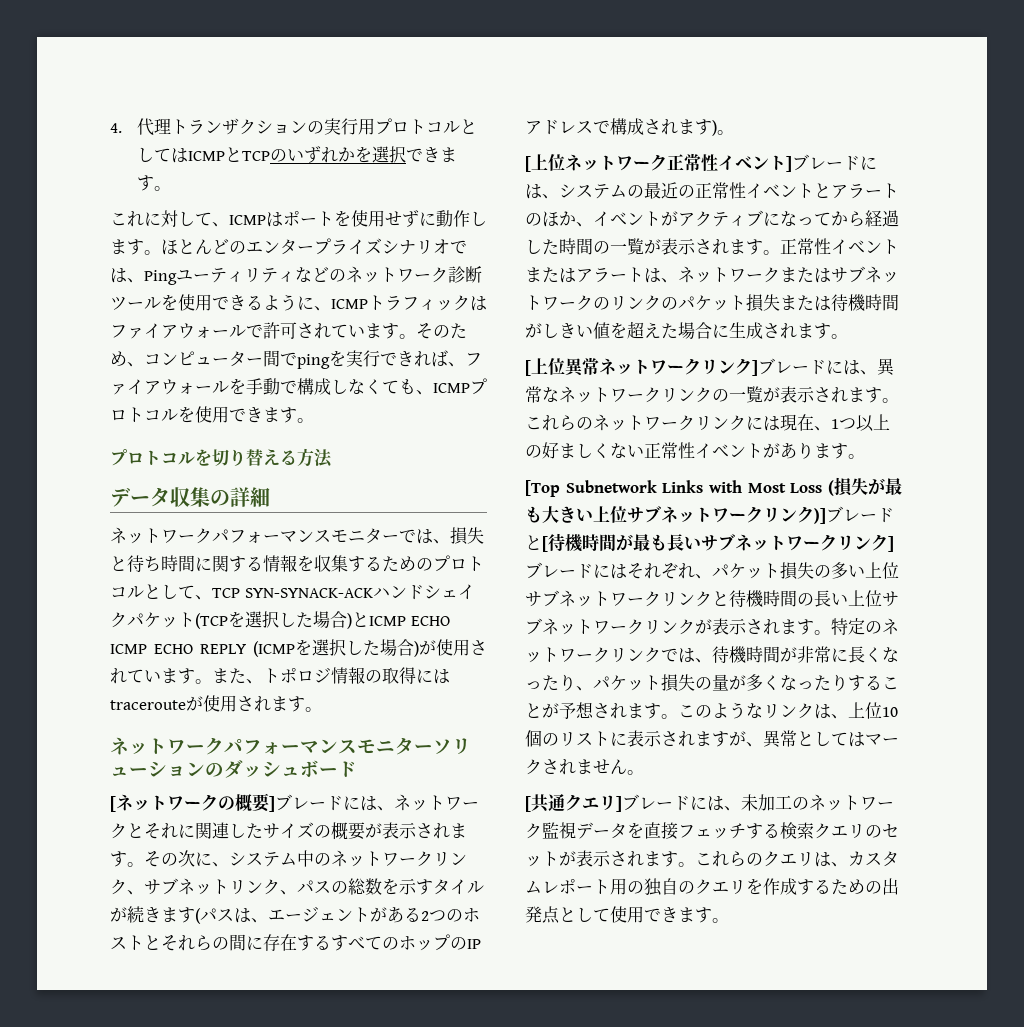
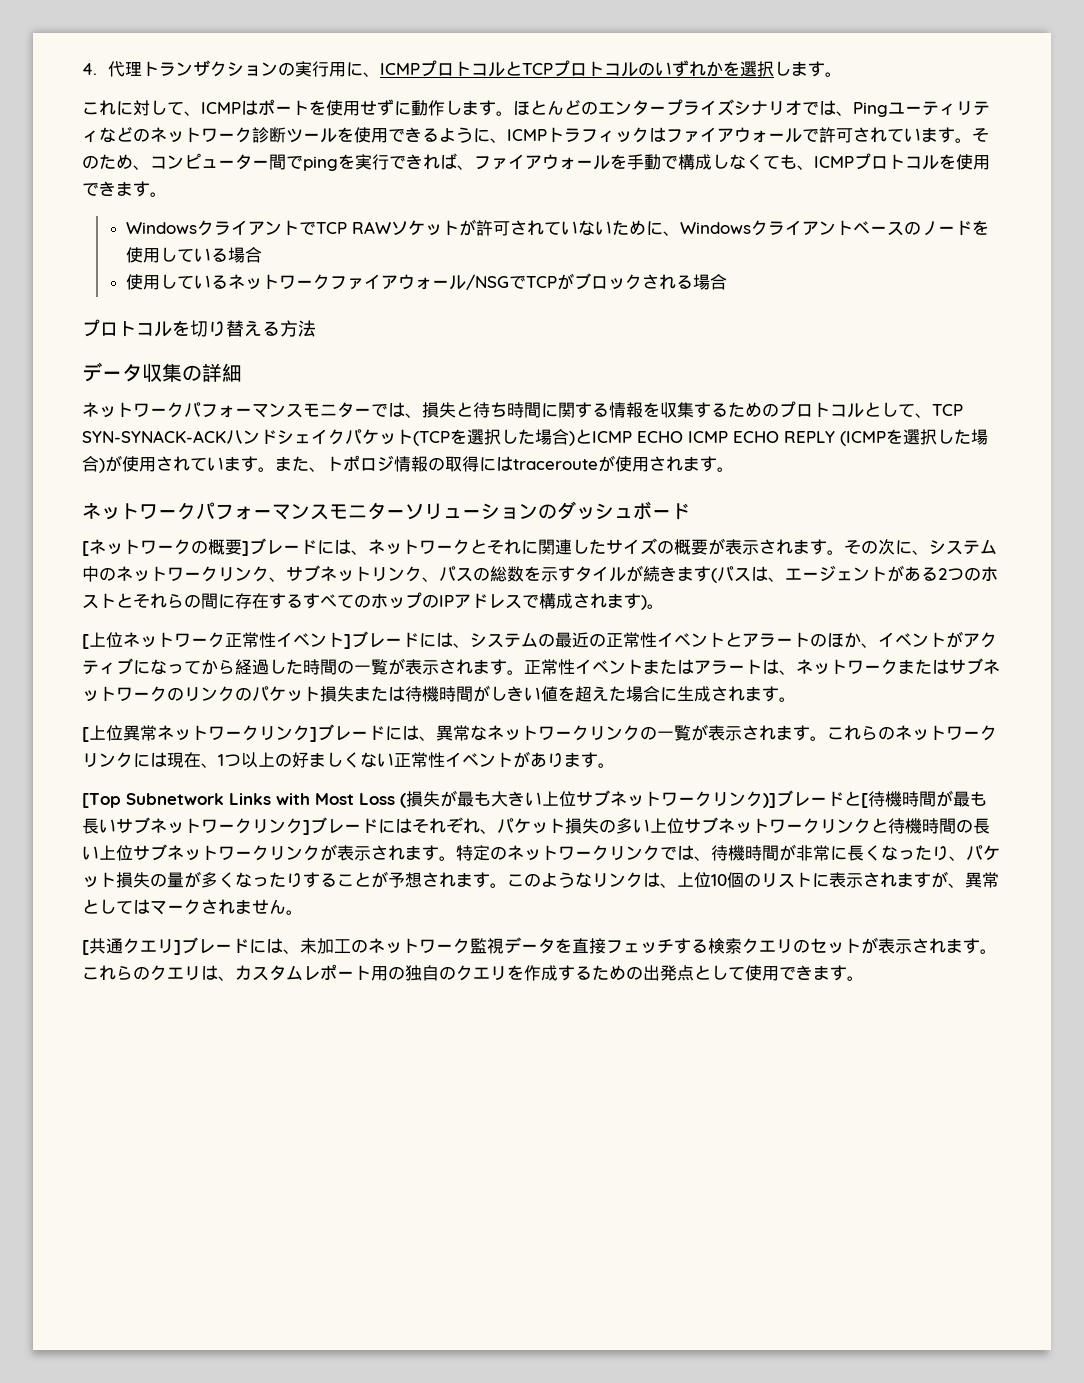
[375,118,478,135] [137,147,271,163] プロトコルとしてはICMPとTCP -> [345,60,638,77] に、ICMPプロトコルとTCPプロトコル
[406,147,441,163] でき -> [773,61,791,76] し
(314, 420) none -> [126,219,990,236] [126,247,263,263] [126,273,728,290] // WindowsクライアントでTCP RAWソケットが許可されていないために、Windowsクライアントベースのノードを使用している場合 // 使用しているネットワークファイアウォール/NSGでTCPがブロックされる場合

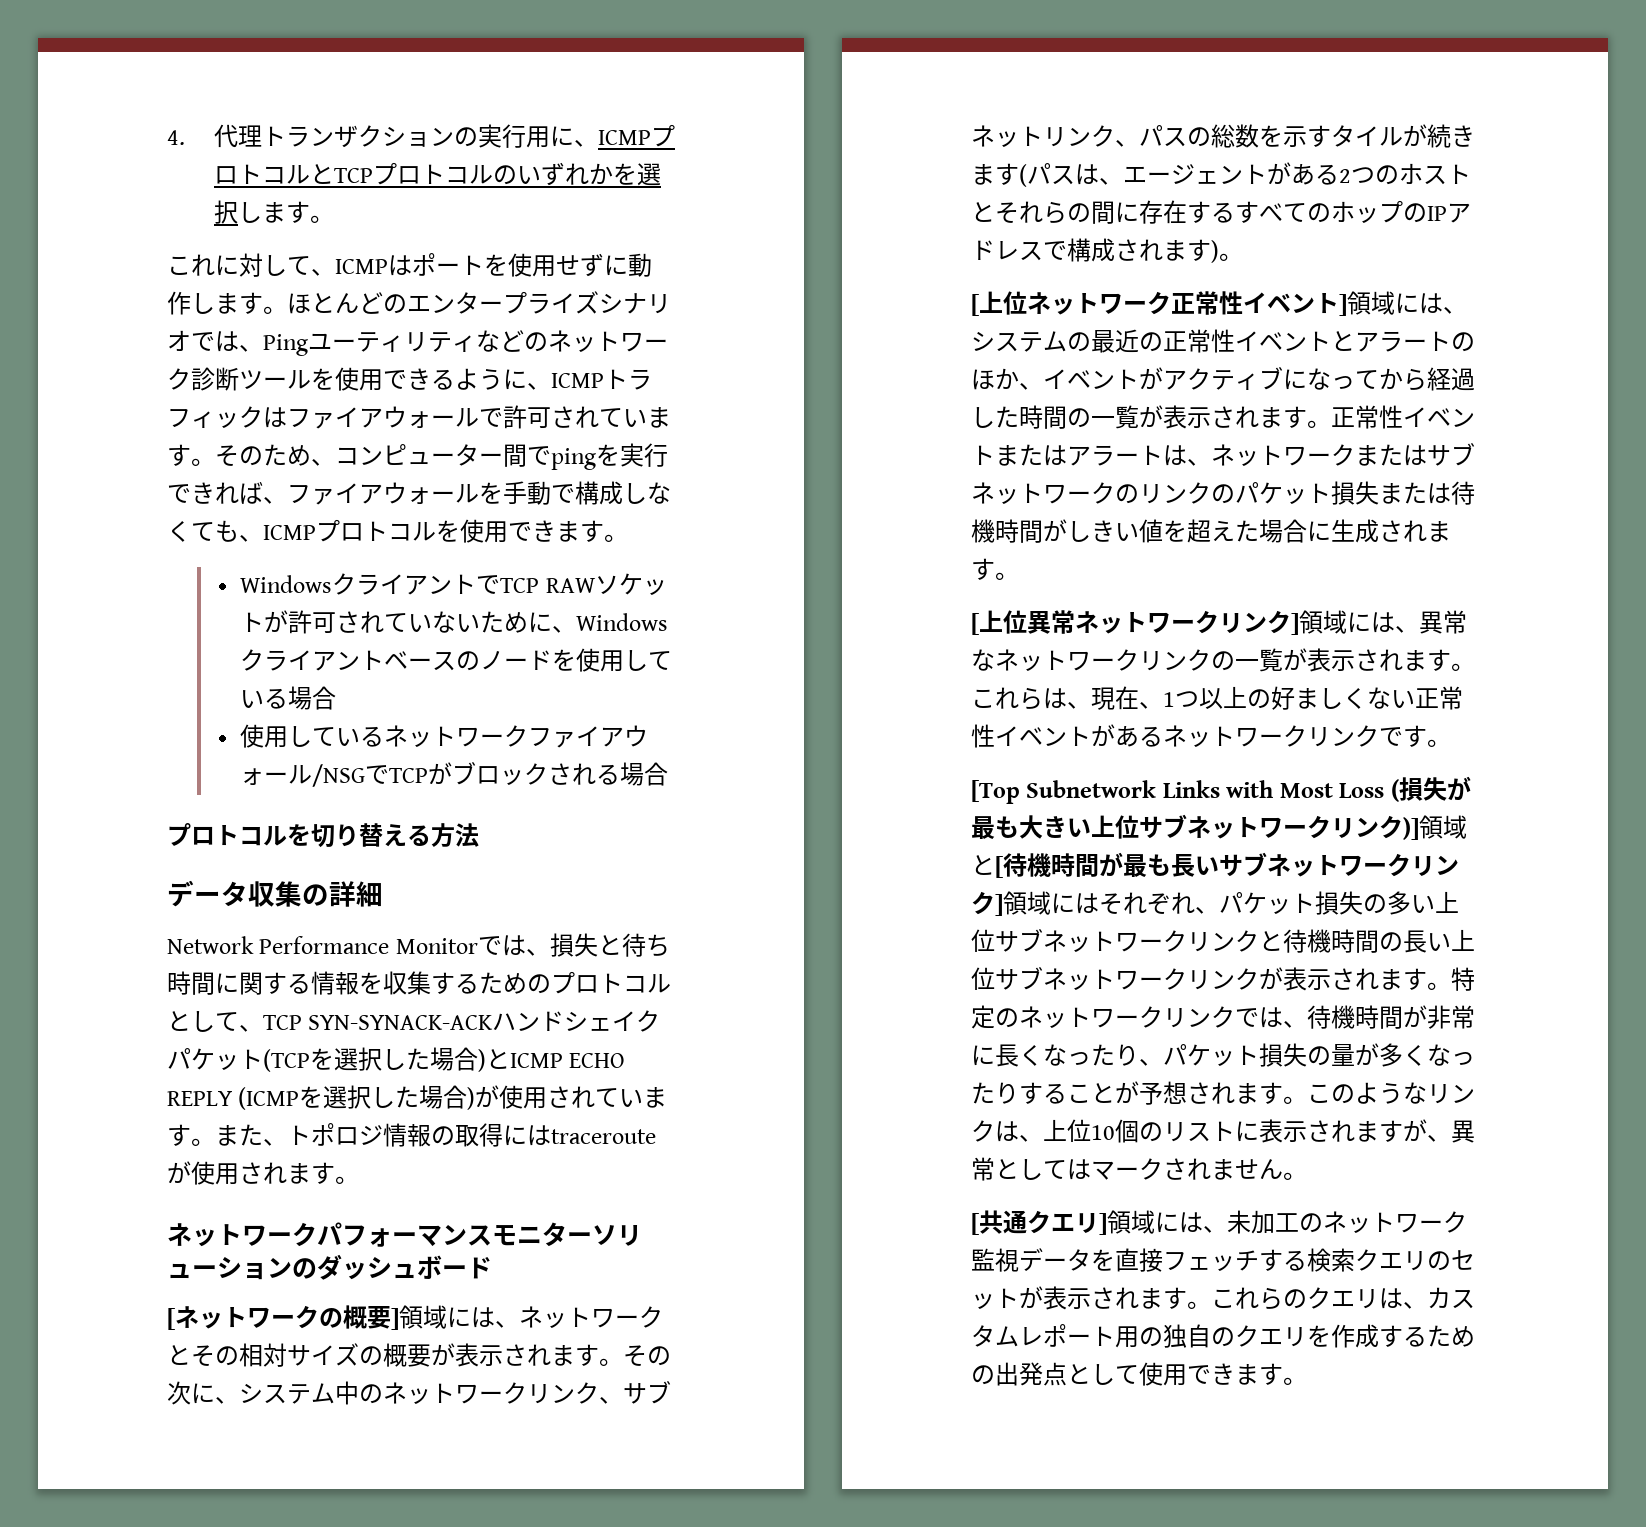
[82,402,371,418] ネットワークパフォーマンスモニター -> [167,936,478,954] Network Performance Monitor
[688,431,779,443] ICMP ECHO -> (626, 1060) none
[249,538,317,555] ブレード -> [399,1305,447,1329] 領域
[504,539,606,555] れに関連した -> [215,1343,287,1367] の相対
[351,631,419,648] ブレード -> [1347,291,1395,315] 領域
[317,724,385,741] ブレード -> [1299,610,1347,634] 領域
[878,725,997,741] [82,752,167,768] のネットワークリンクには -> [1043,688,1091,709] は、
[547,752,581,768] りま -> [1139,725,1403,747] るネットワークリンクで
[776,790,844,807] ブレード -> [1419,815,1467,839] 領域
[310,817,378,834] ブレード -> [1003,891,1051,915] 領域
[181,937,249,954] ブレード -> [1107,1210,1155,1234] 領域

